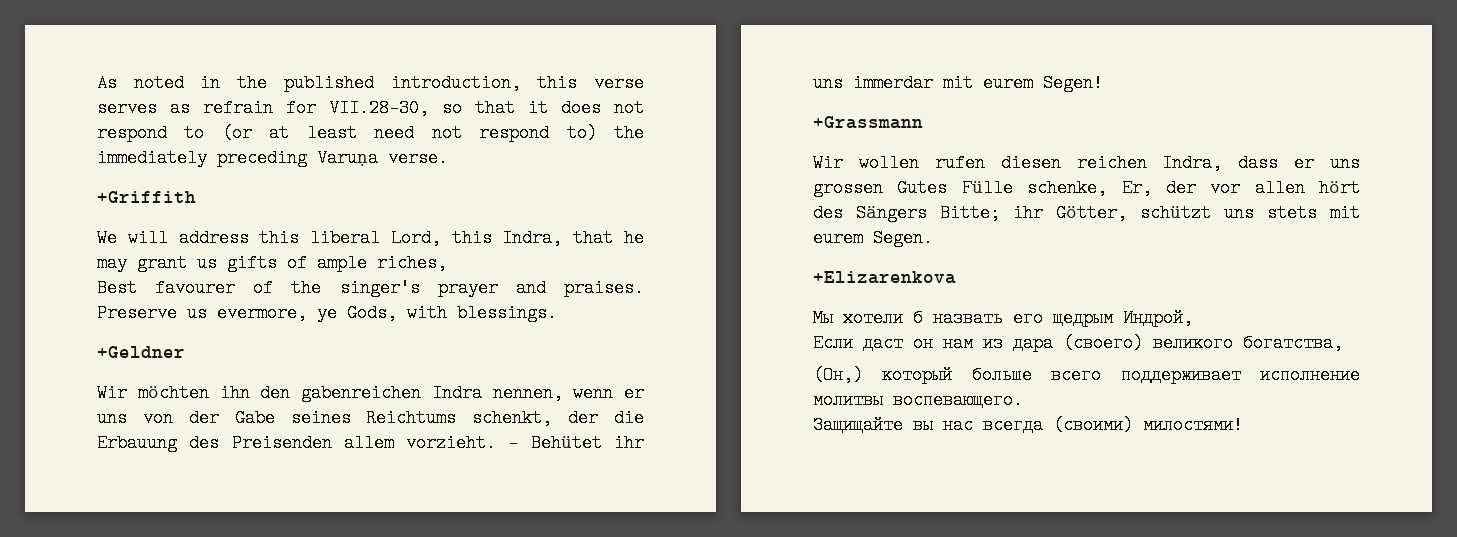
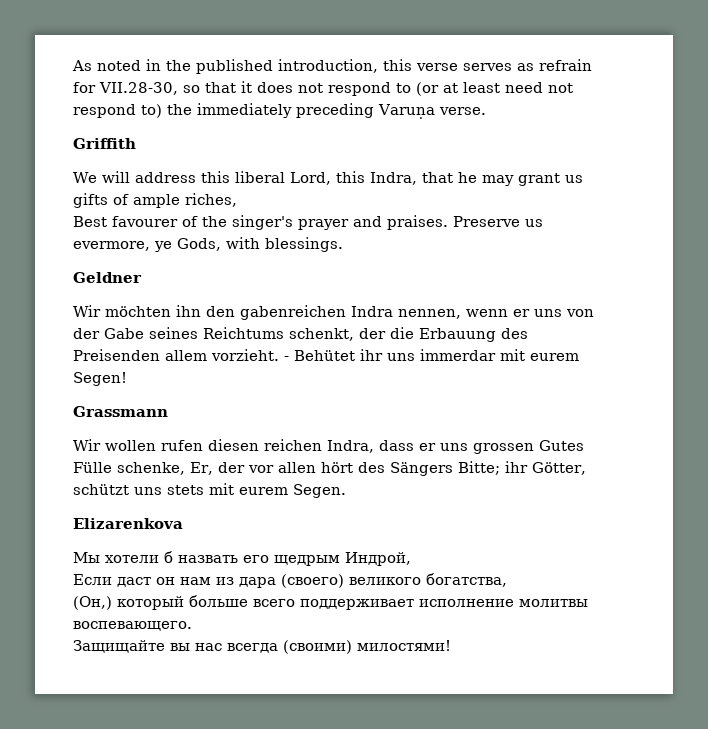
[97,191,196,203] +Griffith -> [73,138,136,149] Griffith
[97,346,185,358] +Geldner -> [73,272,142,283] Geldner
[813,116,923,129] +Grassmann -> [73,406,168,417] Grassmann
[813,271,956,284] +Elizarenkova -> [73,518,183,529] Elizarenkova

